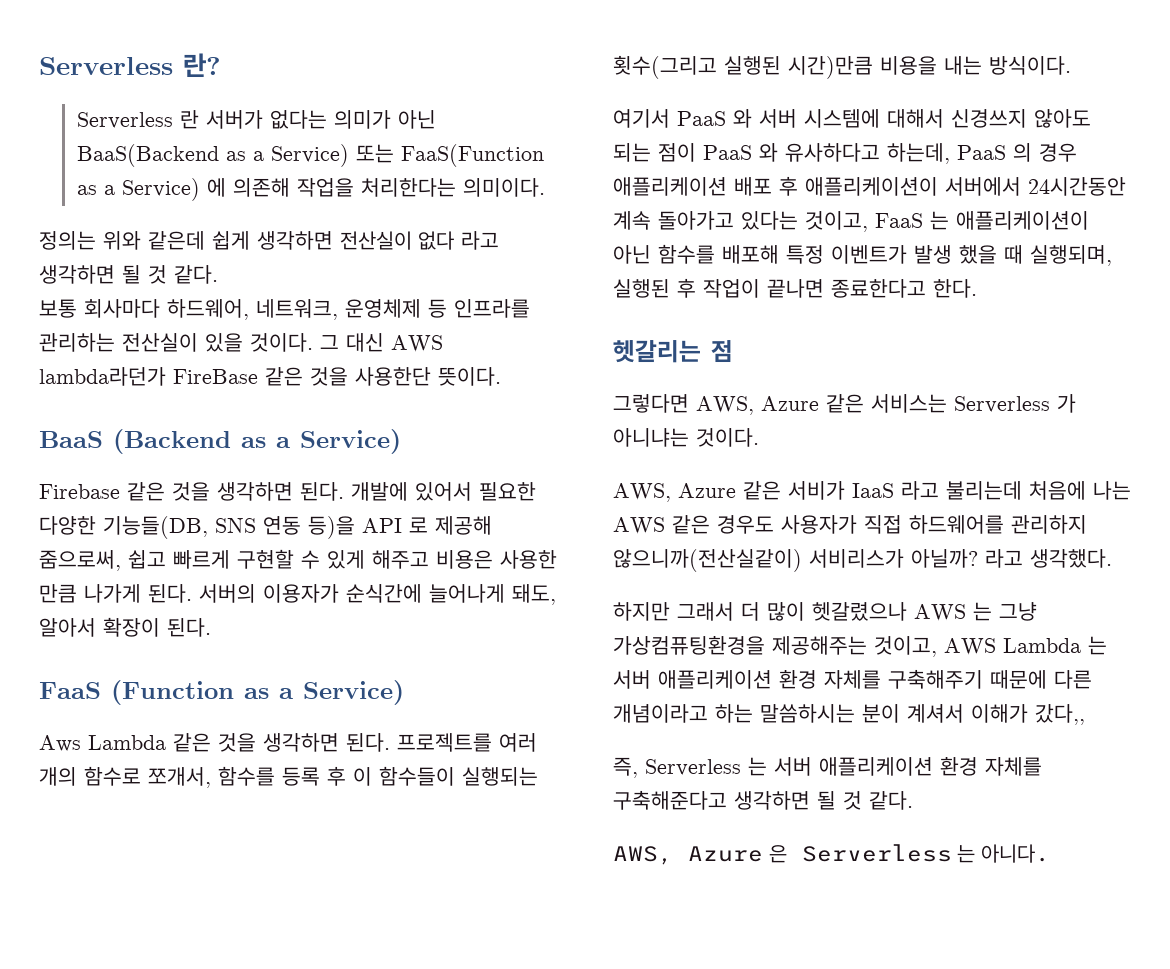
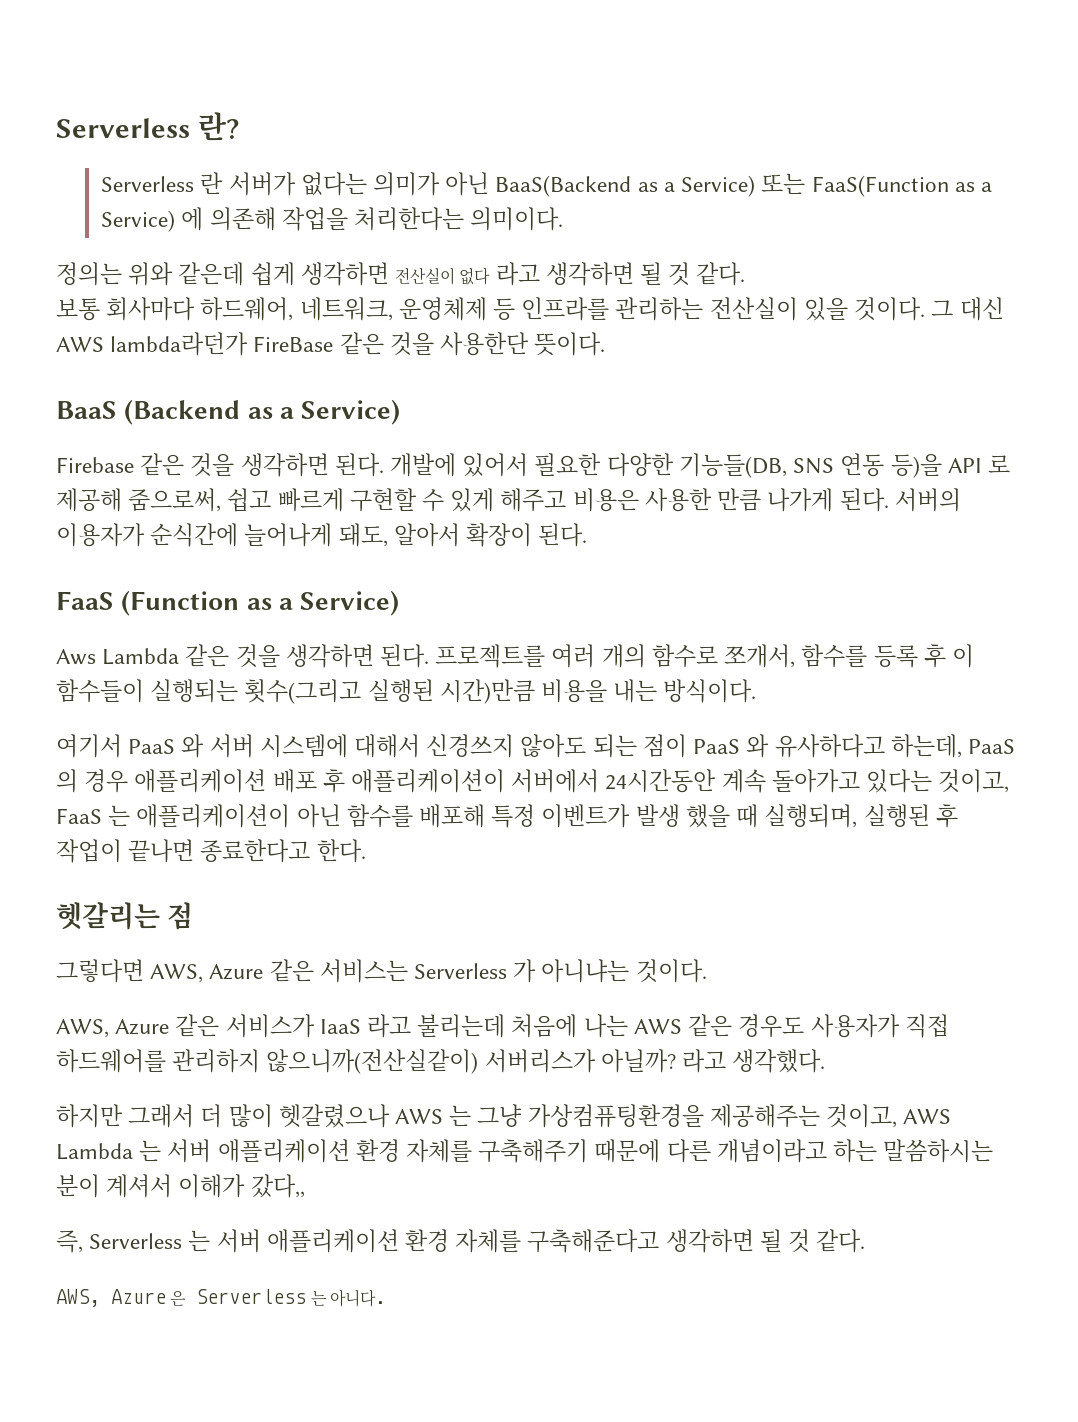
[788,481,845,500] 서비가 -> [225,1014,315,1038] 서비스가
[809,549,904,568] 서비리스가 -> [484,1049,596,1073] 서버리스가

